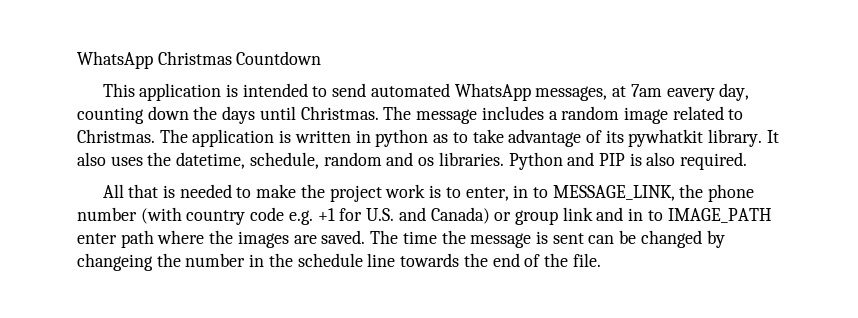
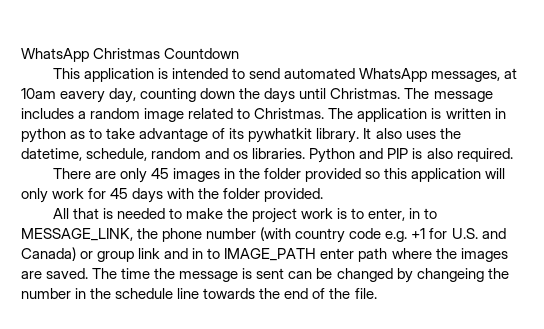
[630,84,662,97] 7am -> [21,88,56,99] 10am
(748, 161) none -> [52,168,506,183] [21,188,324,203] // There are only 45 images in the folder provided so this application will only work for 45 days with the folder provided.

